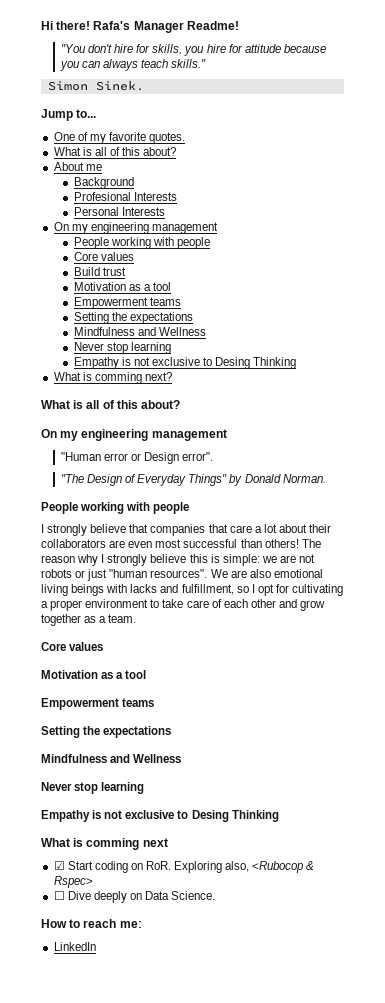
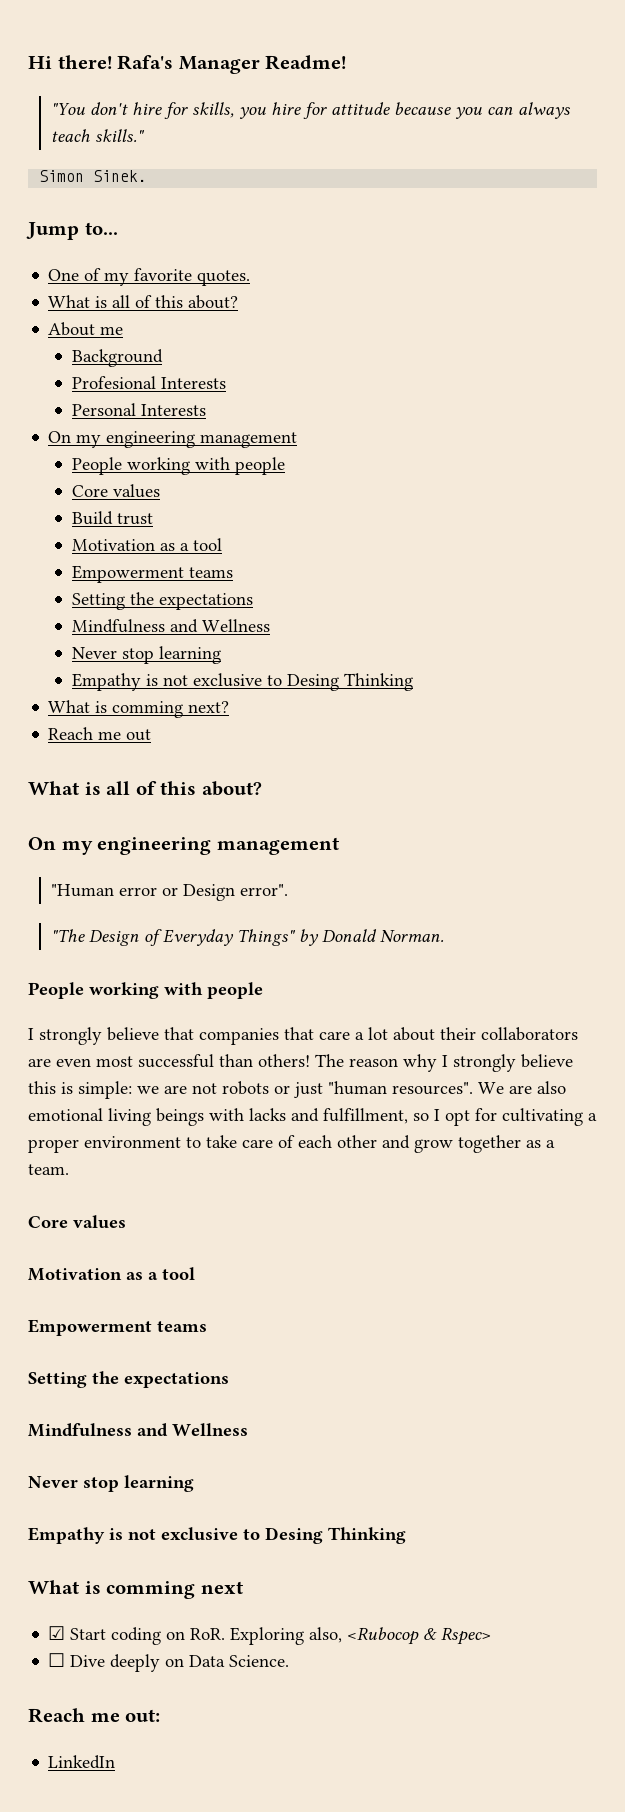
(172, 376) none -> [48,727,152,741] // Reach me out
[41,919,142,928] How to reach me: -> [28,1708,161,1723] Reach me out:

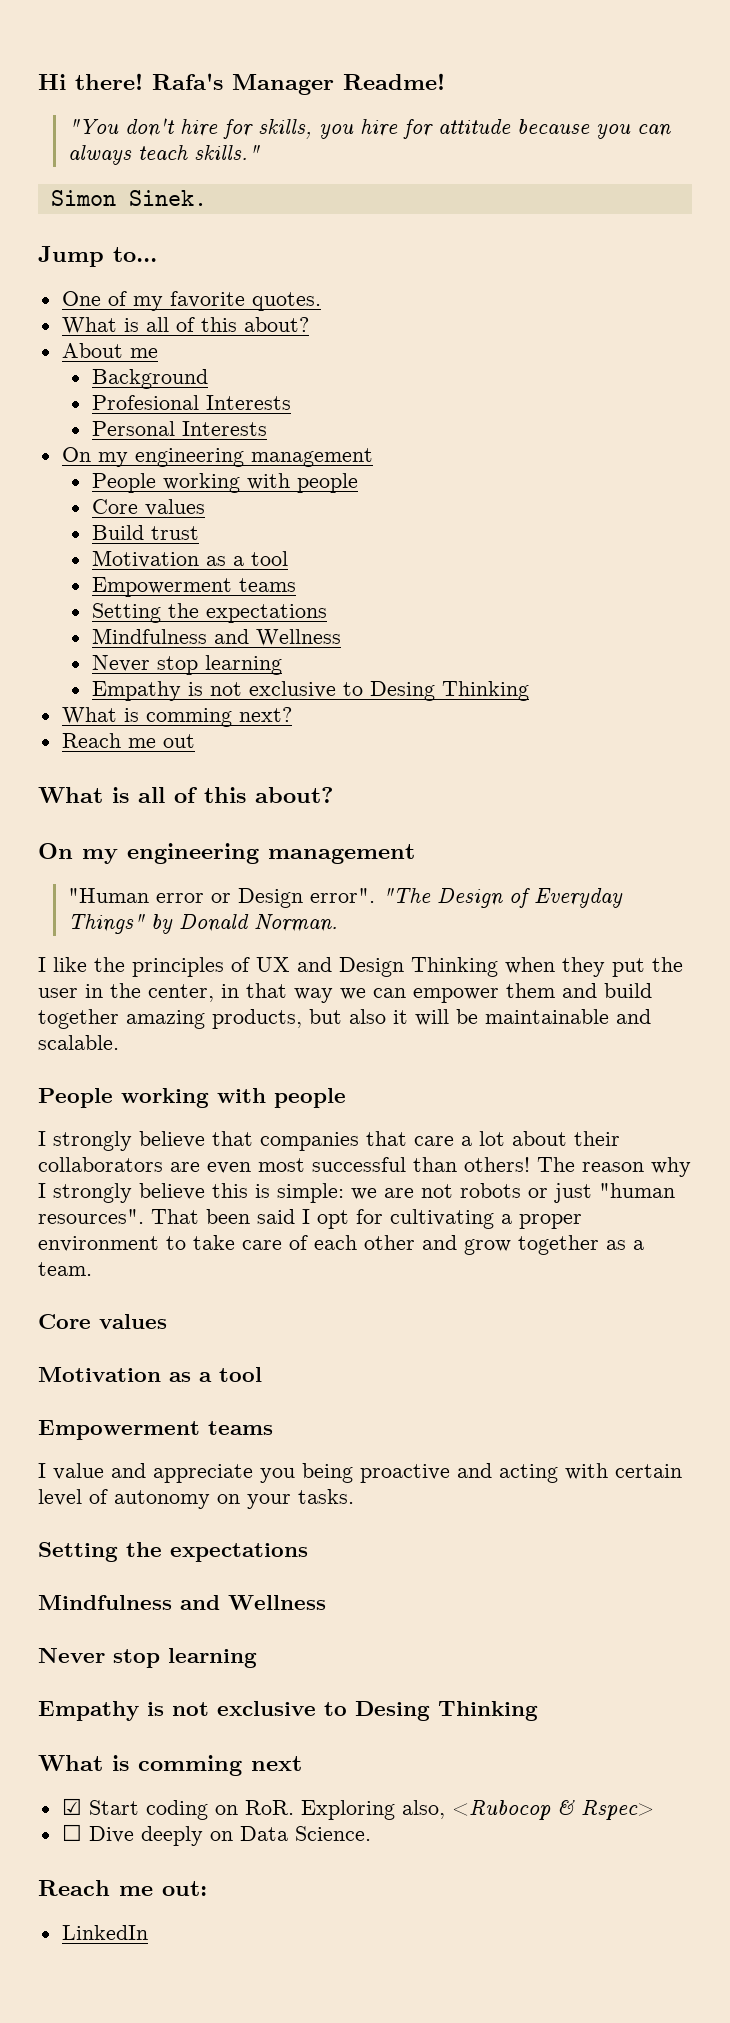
(289, 890) // -> (375, 895) none
(445, 936) none -> [38,957,683,977] [38,983,652,1003] [38,1009,651,1029] [38,1035,119,1050] // I like the principles of UX and Design Thinking when they put the user in the center, in that way we can empower them and build together amazing products, but also it will be maintainable and scalable.
[478,1081,566,1094] [28,1108,429,1126] We are also emotional living beings with lacks and fulfillment, so -> [151,1209,295,1224] That been said
(207, 1326) none -> [38,1463,682,1483] [38,1489,354,1509] // I value and appreciate you being proactive and acting with certain level of autonomy on your tasks.

